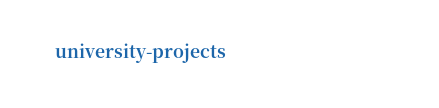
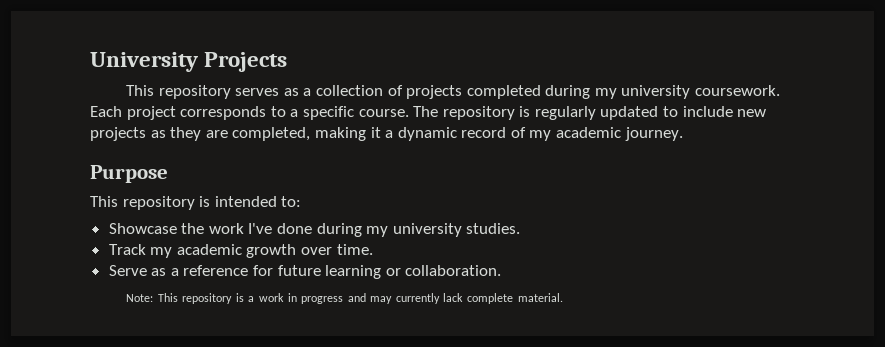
[55,43,226,63] university-projects -> [90,52,288,72] [125,85,781,99] [90,106,767,120] [90,127,683,141] [90,165,168,183] [90,196,302,210] [108,223,521,237] [108,244,373,258] [108,265,502,279] [125,293,563,304] University Projects // This repository serves as a collection of projects completed during my university coursework. Each project corresponds to a specific course. The repository is regularly updated to include new projects as they are completed, making it a dynamic record of my academic journey. // Purpose // This repository is intended to: // Showcase the work I've done during my university studies. // Track my academic growth over time. // Serve as a reference for future learning or collaboration. // Note: This repository is a work in progress and may currently lack complete material.

